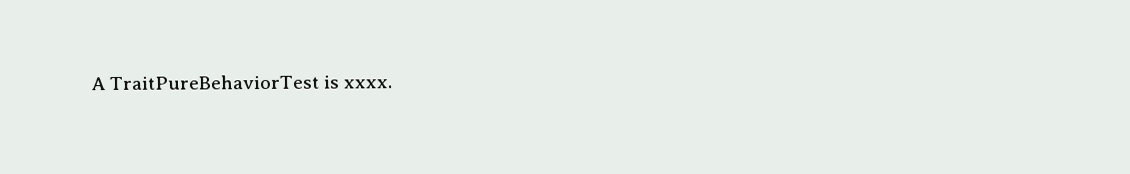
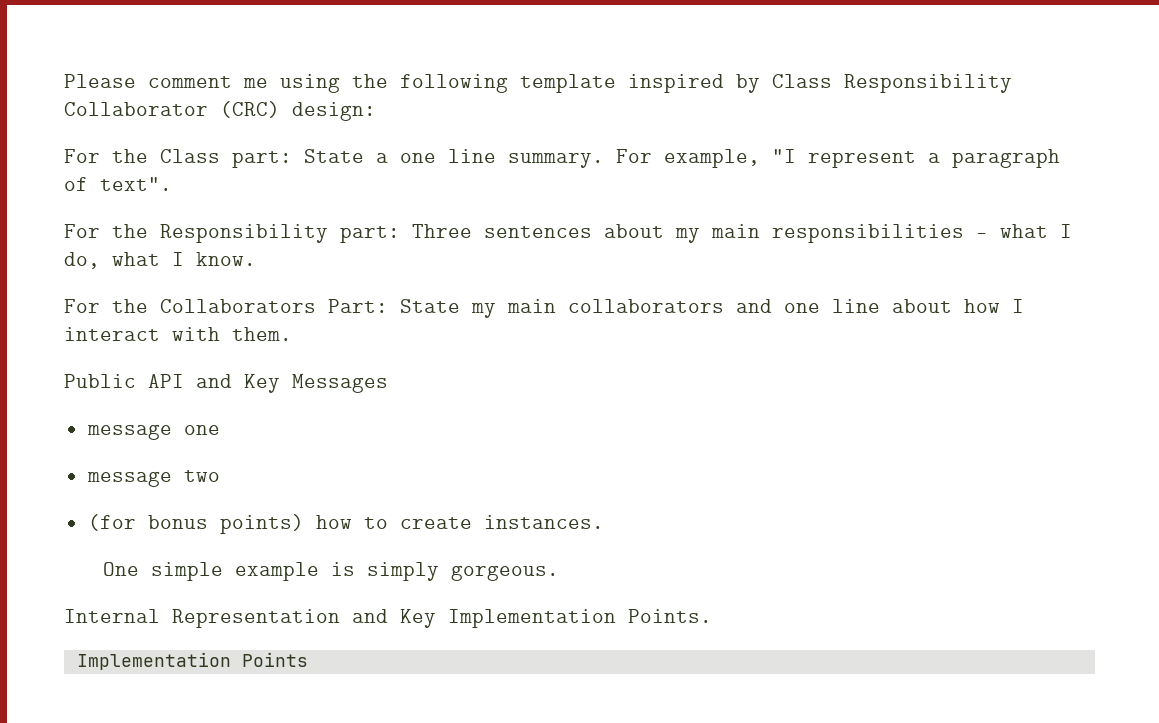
[91,74,394,91] A TraitPureBehaviorTest is xxxx. -> [64,74,1012,93] [64,101,376,121] [64,149,1060,168] [64,177,172,191] [64,224,1072,243] [64,252,256,269] [64,299,1024,318] [64,327,292,341] [64,374,388,393] [86,424,220,440] [86,470,220,487] [87,514,604,534] [102,562,559,581] [64,609,712,628] [76,652,308,670] Please comment me using the following template inspired by Class Responsibility Collaborator (CRC) design: // For the Class part: State a one line summary. For example, "I represent a paragraph of text". // For the Responsibility part: Three sentences about my main responsibilities - what I do, what I know. // For the Collaborators Part: State my main collaborators and one line about how I interact with them. // Public API and Key Messages // message one // message two // (for bonus points) how to create instances. // One simple example is simply gorgeous. // Internal Representation and Key Implementation Points. // Implementation Points

